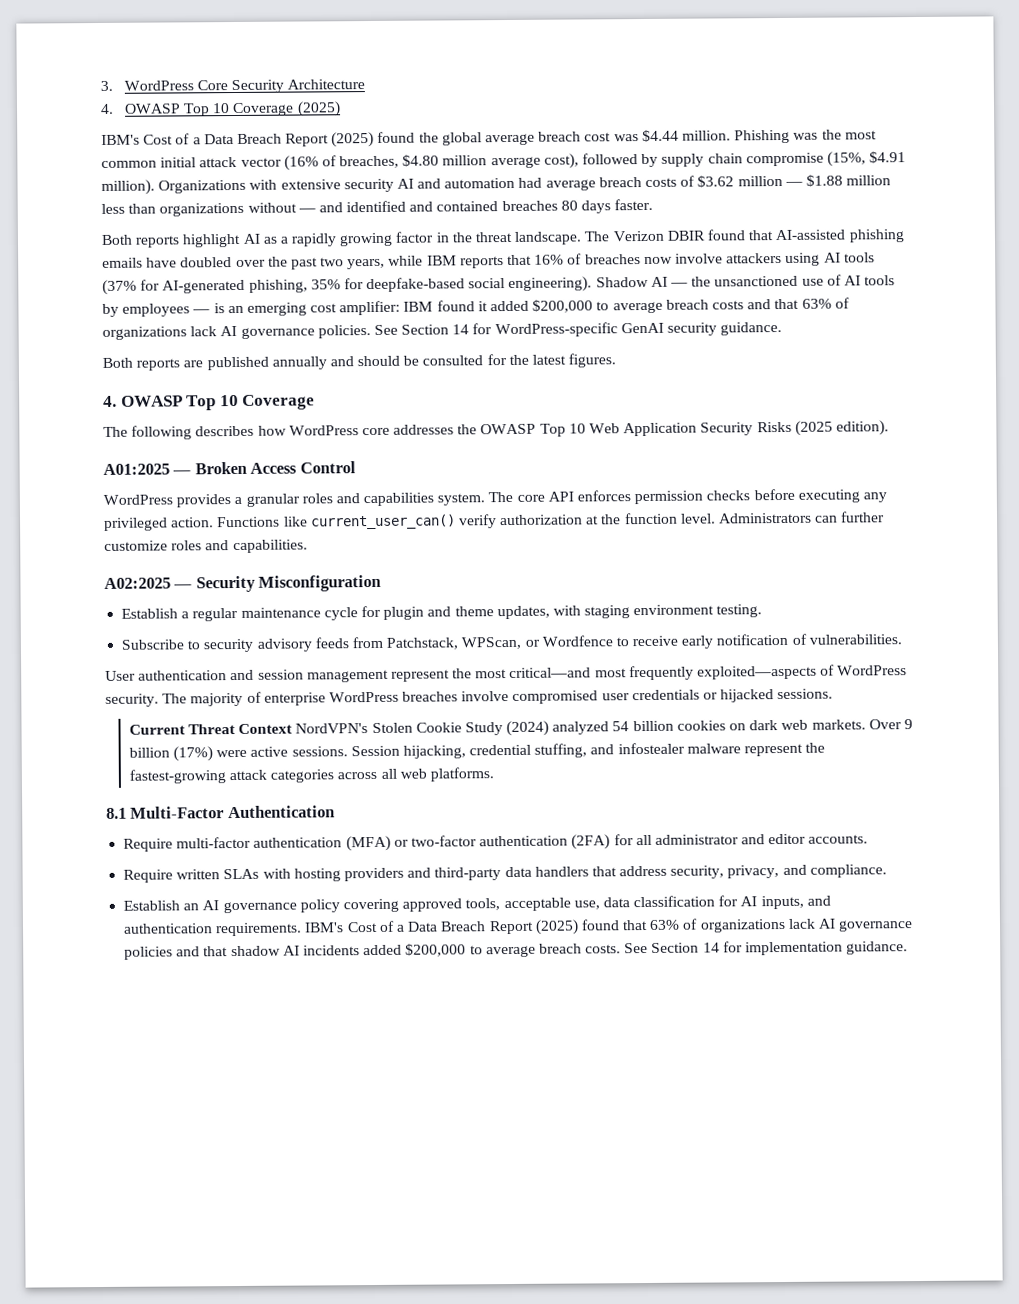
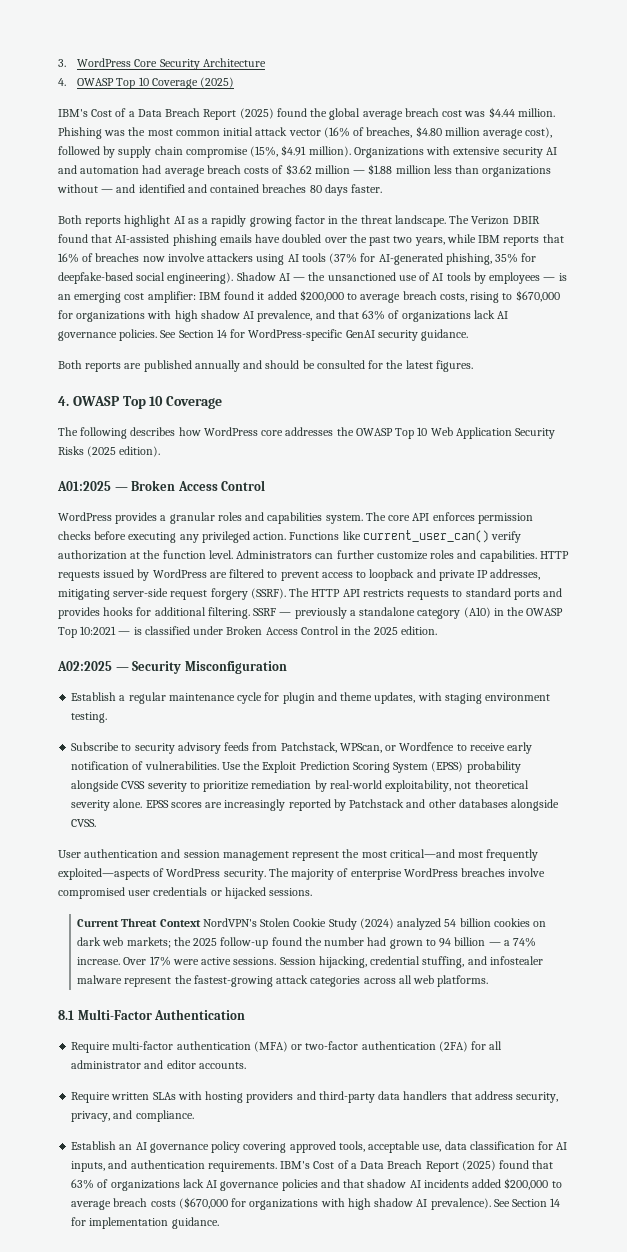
[711,300,744,310] costs -> [439,290,560,303] [58,310,313,322] costs, rising to $670,000 for organizations with high shadow AI prevalence,
(308, 546) none -> [539,551,569,559] [58,569,541,581] [58,588,563,600] [58,607,564,619] [58,626,437,638] HTTP requests issued by WordPress are filtered to prevent access to loopback and private IP addresses, mitigating server-side request forgery (SSRF). The HTTP API restricts requests to standard ports and provides hooks for additional filtering. SSRF — previously a standalone category (A10) in the OWASP Top 10:2021 — is classified under Broken Access Control in the 2025 edition.
(902, 639) none -> [221,761,521,773] [71,780,529,792] [71,799,560,811] [71,819,97,827] Use the Exploit Prediction Scoring System (EPSS) probability alongside CVSS severity to prioritize remediation by real-world exploitability, not theoretical severity alone. EPSS scores are increasingly reported by Patchstack and other databases alongside CVSS.
[811,719,913,730] [128,746,213,762] markets. Over 9 billion (17%) -> [126,937,537,949] [77,956,171,966] markets; the 2025 follow-up found the number had grown to 94 billion — a 74% increase. Over 17%
[585,944,622,954] costs. -> [150,1197,491,1210] costs ($670,000 for organizations with high shadow AI prevalence).

